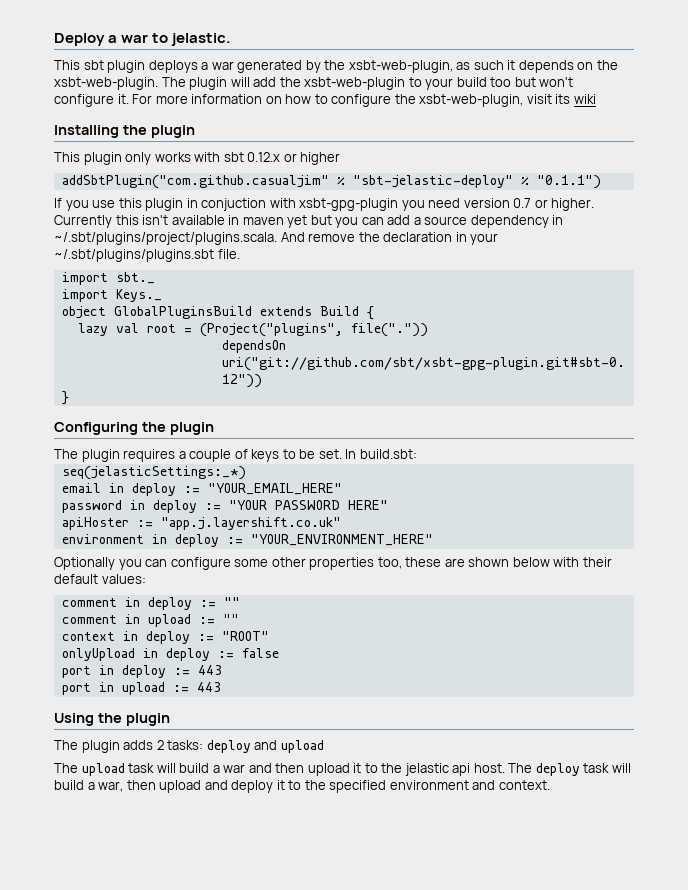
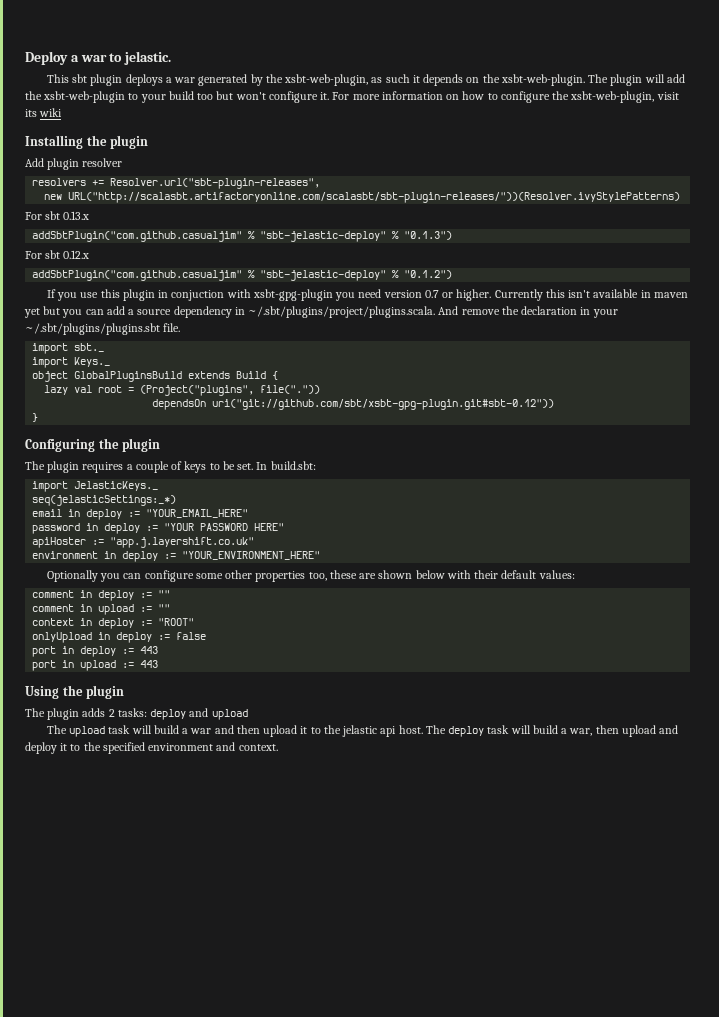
[54,152,341,165] [61,175,601,189] This plugin only works with sbt 0.12.x or higher // addSbtPlugin("com.github.casualjim" % "sbt-jelastic-deploy" % "0.1.1") -> [25,158,123,170] [32,178,321,189] [44,192,681,203] [25,211,90,220] [32,231,453,242] [25,250,90,259] [32,270,453,281] Add plugin resolver // resolvers += Resolver.url("sbt-plugin-releases", // new URL("http://scalasbt.artifactoryonline.com/scalasbt/sbt-plugin-releases/"))(Resolver.ivyStylePatterns) // For sbt 0.13.x // addSbtPlugin("com.github.casualjim" % "sbt-jelastic-deploy" % "0.1.3") // For sbt 0.12.x // addSbtPlugin("com.github.casualjim" % "sbt-jelastic-deploy" % "0.1.2")
(417, 454) none -> [32,481,159,492] // import JelasticKeys._

